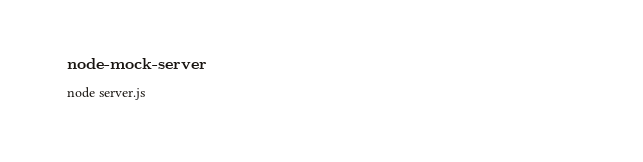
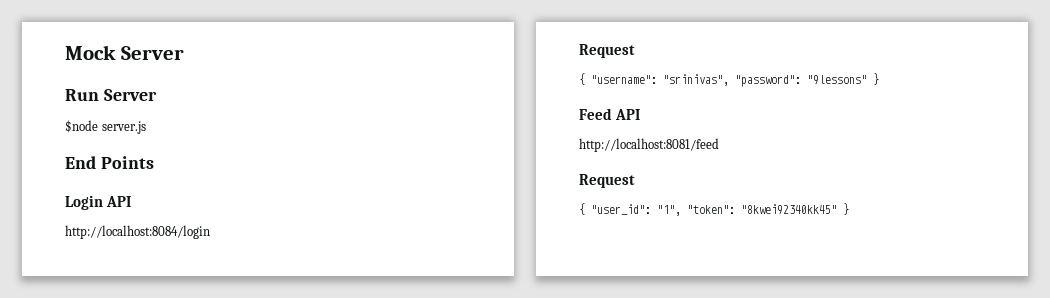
[67,58,207,70] [67,87,145,100] node-mock-server // node server.js -> [65,45,184,60] [65,89,157,101] [65,120,146,134] [65,156,154,169] [65,195,132,210] [65,225,210,239] [579,44,635,58] [579,73,879,87] [579,108,641,120] [579,138,719,152] [579,174,635,188] [579,203,849,216] Mock Server // Run Server // $node server.js // End Points // Login API // http://localhost:8084/login // Request // { "username": "srinivas", "password": "9lessons" } // Feed API // http://localhost:8081/feed // Request // { "user_id": "1", "token": "8kwei92340kk45" }

